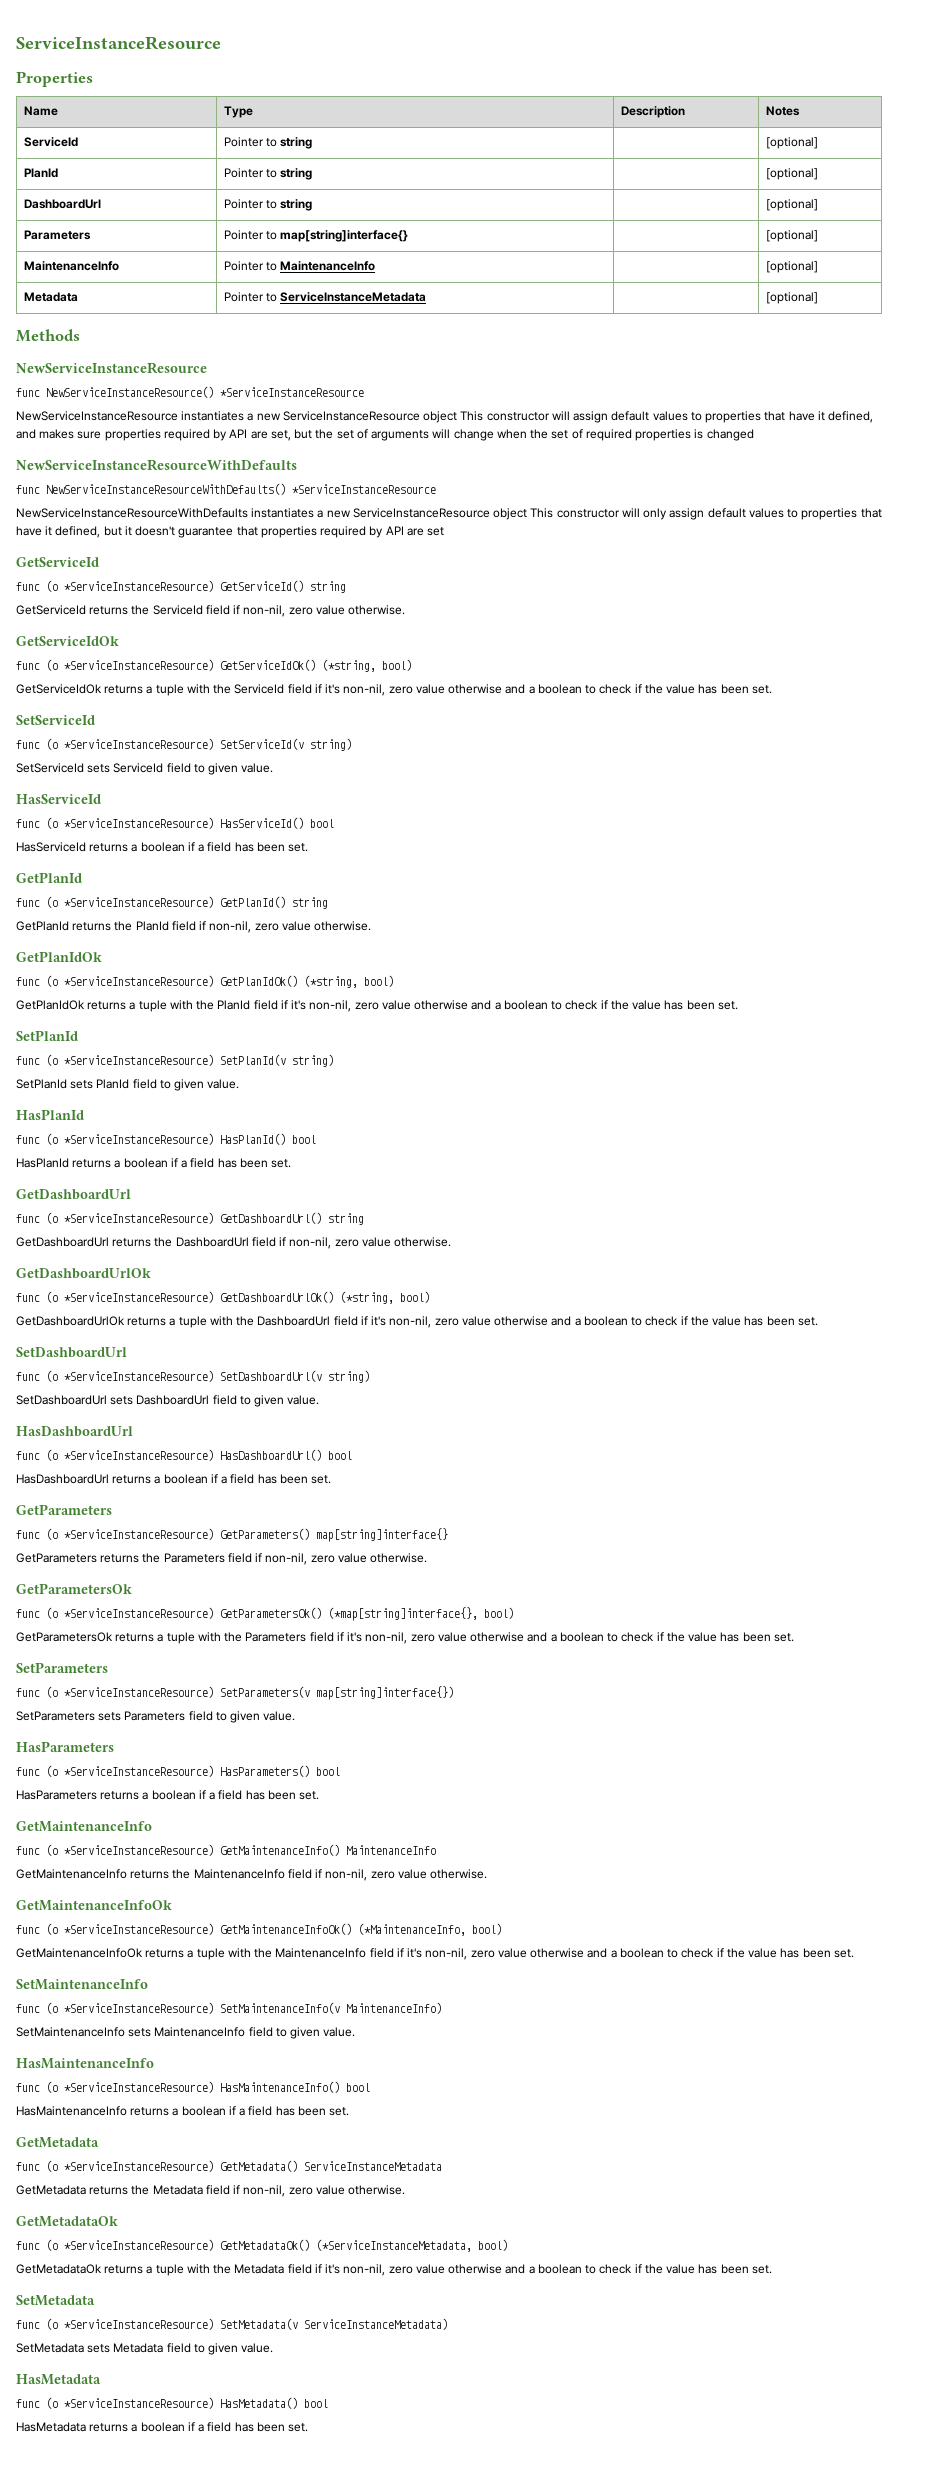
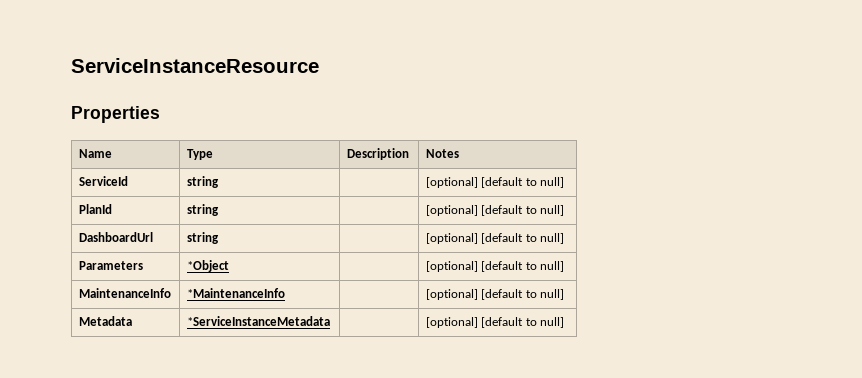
[223,137,313,149] [765,137,818,149] Pointer to string | | [optional] -> [186,176,219,188] [425,177,565,188] string | | [optional] [default to null]
[223,168,313,180] [765,168,818,180] Pointer to string | | [optional] -> [186,204,219,216] [425,205,565,216] string | | [optional] [default to null]
[223,199,313,211] [765,199,818,211] [23,230,91,240] [223,230,409,242] [765,230,818,242] [23,261,119,271] [223,261,376,271] [765,261,818,273] [23,292,78,302] [223,292,427,302] [765,292,818,304] [16,329,80,342] [16,362,207,374] [16,386,364,398] [16,411,874,423] [16,429,754,441] [16,459,297,471] [16,483,436,495] [16,508,882,520] [16,526,445,538] [16,557,99,567] [16,580,346,593] [16,605,406,617] [16,636,119,646] [16,659,412,672] [16,684,772,696] [16,715,95,725] [16,738,352,751] [16,763,274,775] [16,794,101,804] [16,817,334,829] [16,842,309,852] [16,872,82,883] [16,896,328,909] [16,921,372,933] [16,951,102,962] [16,975,394,988] [16,1000,738,1012] [16,1030,78,1041] [16,1054,334,1067] [16,1079,240,1091] [16,1109,84,1120] [16,1133,316,1145] [16,1158,292,1168] [16,1189,131,1200] [16,1212,364,1225] [16,1237,452,1249] [16,1268,151,1279] [16,1291,430,1304] [16,1316,818,1328] [16,1347,127,1358] [16,1370,370,1383] [16,1395,320,1407] [16,1426,133,1437] [16,1449,352,1461] [16,1474,332,1484] [16,1504,112,1515] [16,1528,448,1542] [16,1553,428,1565] [16,1583,132,1594] [16,1607,514,1621] [16,1632,794,1644] [16,1662,108,1673] [16,1686,454,1700] [16,1711,296,1723] [16,1741,114,1752] [16,1765,340,1777] [16,1790,320,1800] [16,1821,152,1832] [16,1844,436,1856] [16,1869,488,1881] [16,1900,172,1911] [16,1923,502,1936] [16,1948,854,1960] [16,1979,148,1990] [16,2002,442,2014] [16,2027,356,2039] [16,2058,154,2069] [16,2081,370,2093] [16,2106,350,2116] [16,2137,99,2148] [16,2160,442,2172] [16,2185,406,2197] [16,2216,118,2227] [16,2239,508,2252] [16,2264,772,2276] [16,2295,95,2306] [16,2318,448,2330] [16,2343,274,2355] [16,2374,101,2385] [16,2397,328,2409] [16,2422,309,2432] Pointer to string | | [optional] // Parameters | Pointer to map[string]interface{} | | [optional] // MaintenanceInfo | Pointer to MaintenanceInfo | | [optional] // Metadata | Pointer to ServiceInstanceMetadata | | [optional] // Methods // NewServiceInstanceResource // func NewServiceInstanceResource() *ServiceInstanceResource // NewServiceInstanceResource instantiates a new ServiceInstanceResource object This constructor will assign default values to properties that have it defined, and makes sure properties required by API are set, but the set of arguments will change when the set of required properties is changed // NewServiceInstanceResourceWithDefaults // func NewServiceInstanceResourceWithDefaults() *ServiceInstanceResource // NewServiceInstanceResourceWithDefaults instantiates a new ServiceInstanceResource object This constructor will only assign default values to properties that have it defined, but it doesn't guarantee that properties required by API are set // GetServiceId // func (o *ServiceInstanceResource) GetServiceId() string // GetServiceId returns the ServiceId field if non-nil, zero value otherwise. // GetServiceIdOk // func (o *ServiceInstanceResource) GetServiceIdOk() (*string, bool) // GetServiceIdOk returns a tuple with the ServiceId field if it's non-nil, zero value otherwise and a boolean to check if the value has been set. // SetServiceId // func (o *ServiceInstanceResource) SetServiceId(v string) // SetServiceId sets ServiceId field to given value. // HasServiceId // func (o *ServiceInstanceResource) HasServiceId() bool // HasServiceId returns a boolean if a field has been set. // GetPlanId // func (o *ServiceInstanceResource) GetPlanId() string // GetPlanId returns the PlanId field if non-nil, zero value otherwise. // GetPlanIdOk // func (o *ServiceInstanceResource) GetPlanIdOk() (*string, bool) // GetPlanIdOk returns a tuple with the PlanId field if it's non-nil, zero value otherwise and a boolean to check if the value has been set. // SetPlanId // func (o *ServiceInstanceResource) SetPlanId(v string) // SetPlanId sets PlanId field to given value. // HasPlanId // func (o *ServiceInstanceResource) HasPlanId() bool // HasPlanId returns a boolean if a field has been set. // GetDashboardUrl // func (o *ServiceInstanceResource) GetDashboardUrl() string // GetDashboardUrl returns the DashboardUrl field if non-nil, zero value otherwise. // GetDashboardUrlOk // func (o *ServiceInstanceResource) GetDashboardUrlOk() (*string, bool) // GetDashboardUrlOk returns a tuple with the DashboardUrl field if it's non-nil, zero value otherwise and a boolean to check if the value has been set. // SetDashboardUrl // func (o *ServiceInstanceResource) SetDashboardUrl(v string) // SetDashboardUrl sets DashboardUrl field to given value. // HasDashboardUrl // func (o *ServiceInstanceResource) HasDashboardUrl() bool // HasDashboardUrl returns a boolean if a field has been set. // GetParameters // func (o *ServiceInstanceResource) GetParameters() map[string]interface{} // GetParameters returns the Parameters field if non-nil, zero value otherwise. // GetParametersOk // func (o *ServiceInstanceResource) GetParametersOk() (*map[string]interface{}, bool) // GetParametersOk returns a tuple with the Parameters field if it's non-nil, zero value otherwise and a boolean to check if the value has been set. // SetParameters // func (o *ServiceInstanceResource) SetParameters(v map[string]interface{}) // SetParameters sets Parameters field to given value. // HasParameters // func (o *ServiceInstanceResource) HasParameters() bool // HasParameters returns a boolean if a field has been set. // GetMaintenanceInfo // func (o *ServiceInstanceResource) GetMaintenanceInfo() MaintenanceInfo // GetMaintenanceInfo returns the MaintenanceInfo field if non-nil, zero value otherwise. // GetMaintenanceInfoOk // func (o *ServiceInstanceResource) GetMaintenanceInfoOk() (*MaintenanceInfo, bool) // GetMaintenanceInfoOk returns a tuple with the MaintenanceInfo field if it's non-nil, zero value otherwise and a boolean to check if the value has been set. // SetMaintenanceInfo // func (o *ServiceInstanceResource) SetMaintenanceInfo(v MaintenanceInfo) // SetMaintenanceInfo sets MaintenanceInfo field to given value. // HasMaintenanceInfo // func (o *ServiceInstanceResource) HasMaintenanceInfo() bool // HasMaintenanceInfo returns a boolean if a field has been set. // GetMetadata // func (o *ServiceInstanceResource) GetMetadata() ServiceInstanceMetadata // GetMetadata returns the Metadata field if non-nil, zero value otherwise. // GetMetadataOk // func (o *ServiceInstanceResource) GetMetadataOk() (*ServiceInstanceMetadata, bool) // GetMetadataOk returns a tuple with the Metadata field if it's non-nil, zero value otherwise and a boolean to check if the value has been set. // SetMetadata // func (o *ServiceInstanceResource) SetMetadata(v ServiceInstanceMetadata) // SetMetadata sets Metadata field to given value. // HasMetadata // func (o *ServiceInstanceResource) HasMetadata() bool // HasMetadata returns a boolean if a field has been set. -> [186,232,219,244] [425,233,565,244] [78,261,143,270] [186,260,229,272] [425,261,565,272] [78,288,171,298] [186,288,285,298] [425,289,565,300] [78,316,132,326] [186,316,330,326] [425,317,565,328] string | | [optional] [default to null] // Parameters | *Object | | [optional] [default to null] // MaintenanceInfo | *MaintenanceInfo | | [optional] [default to null] // Metadata | *ServiceInstanceMetadata | | [optional] [default to null]

